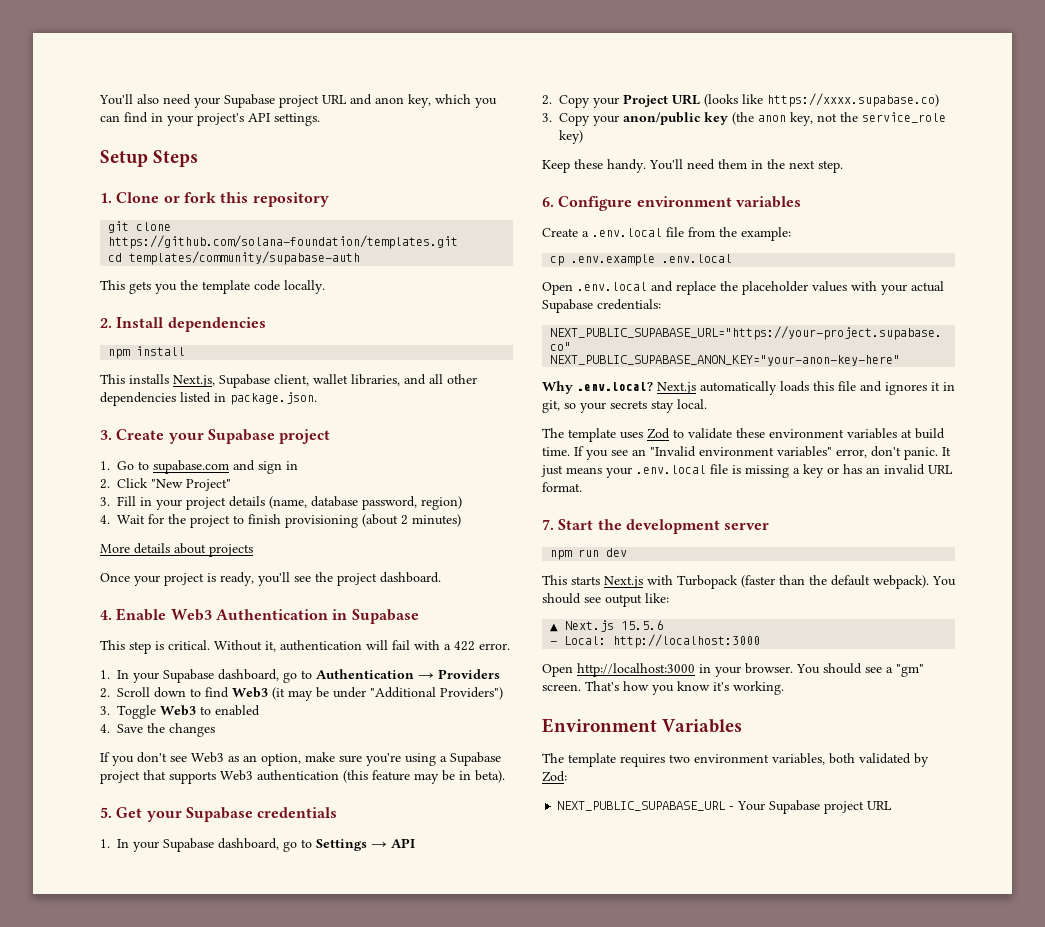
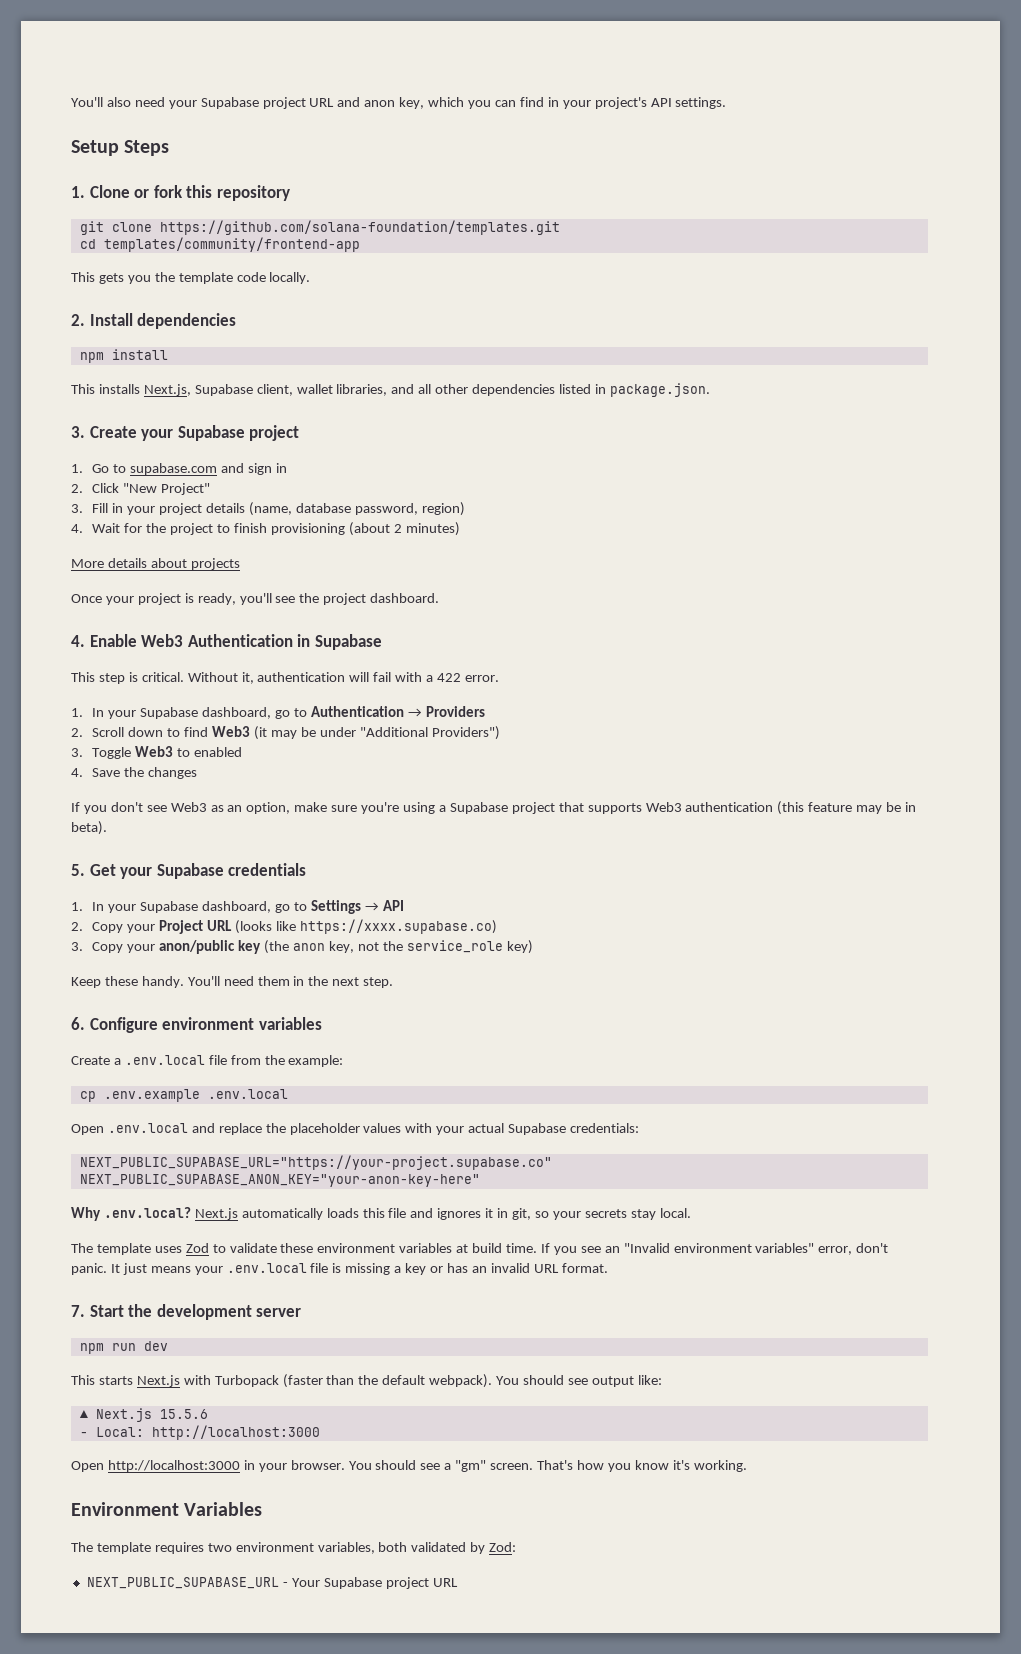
[129,251,361,265] templates/community/supabase-auth -> [103,237,360,252] templates/community/frontend-app

